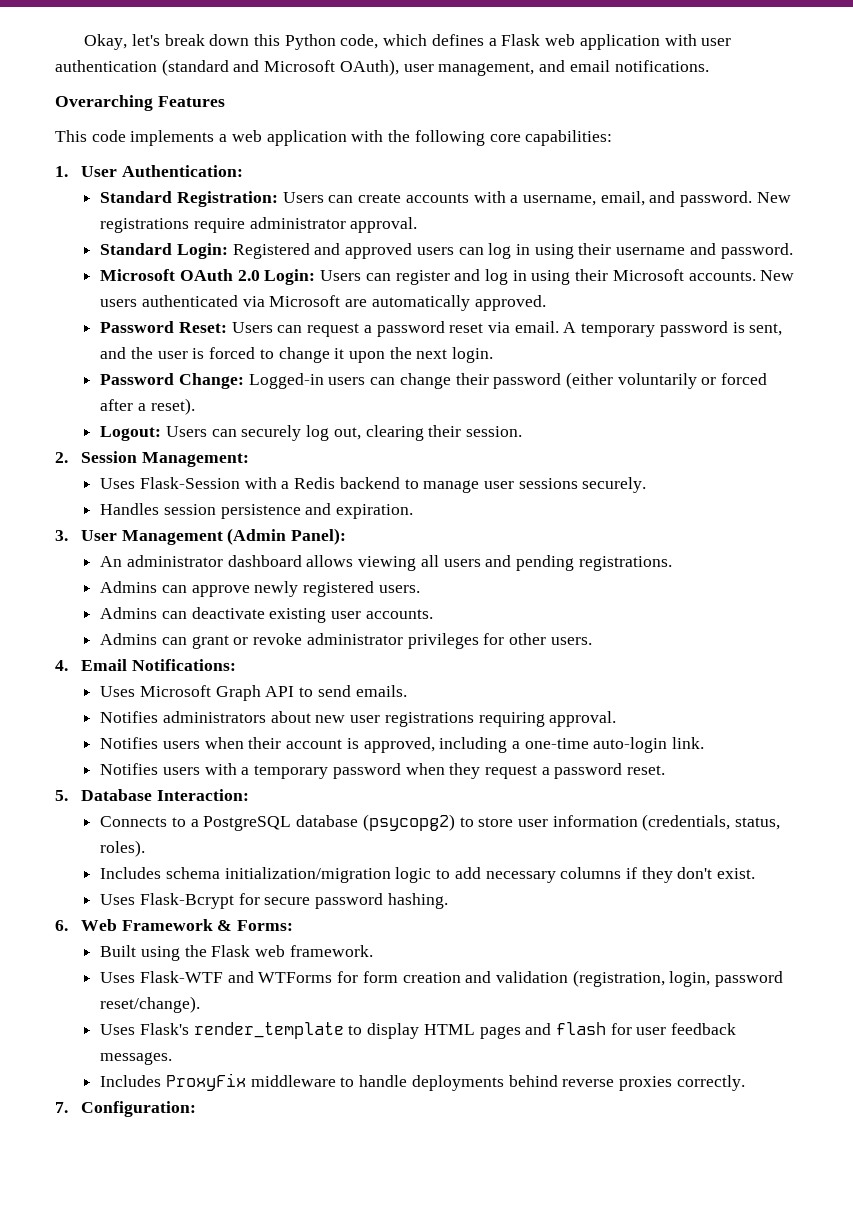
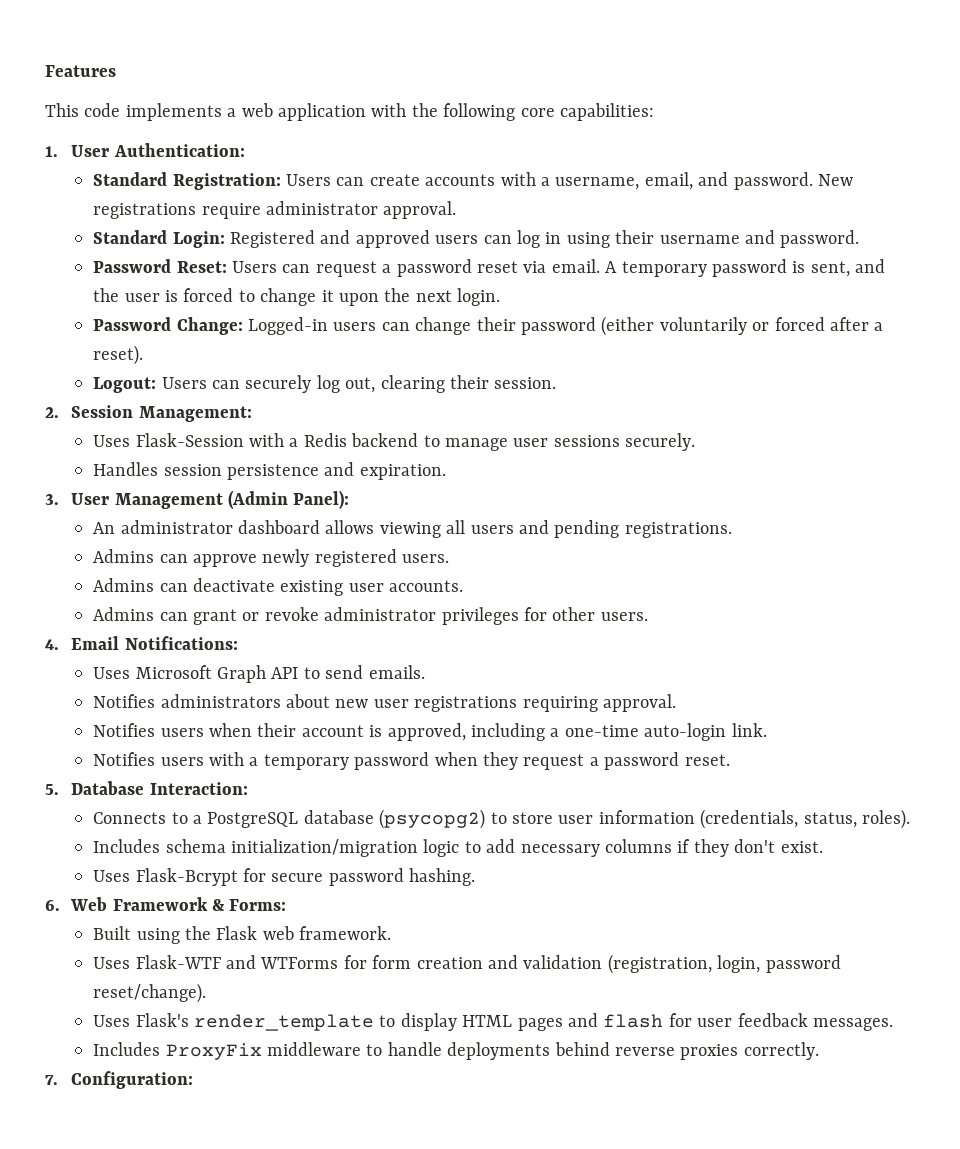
[84,34,732,50] [55,59,709,76] [55,95,153,111] Okay, let's break down this Python code, which defines a Flask web application with user authentication (standard and Microsoft OAuth), user management, and email notifications. // Overarching -> (45, 71) none
[100,269,795,285] [100,295,546,311] // Microsoft OAuth 2.0 Login: Users can register and log in using their Microsoft accounts. New users authenticated via Microsoft are automatically approved. -> (860, 239) none

